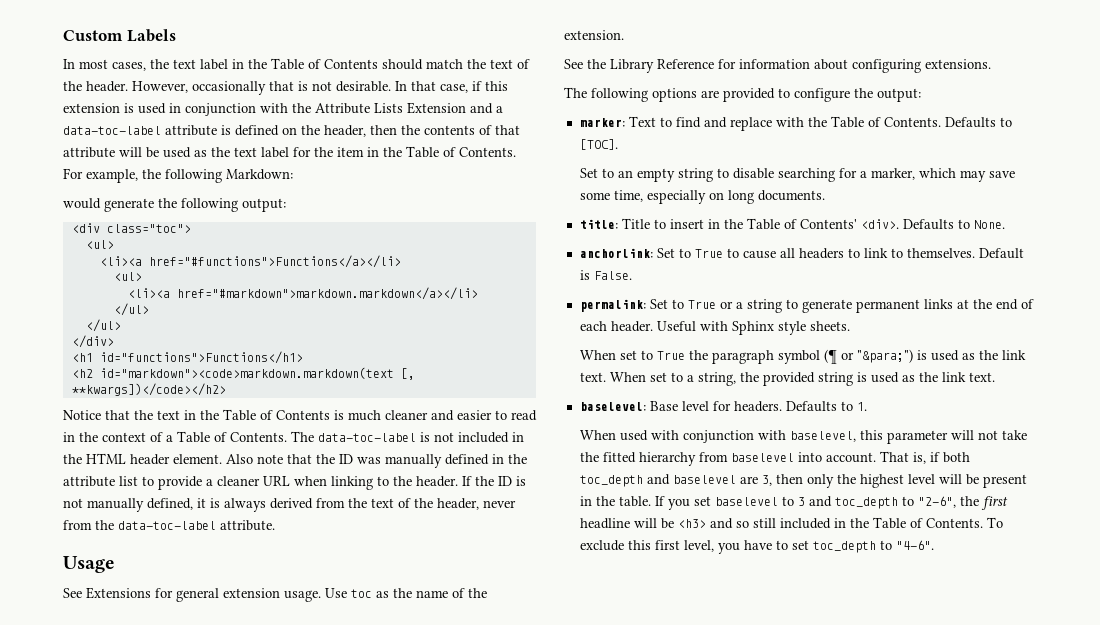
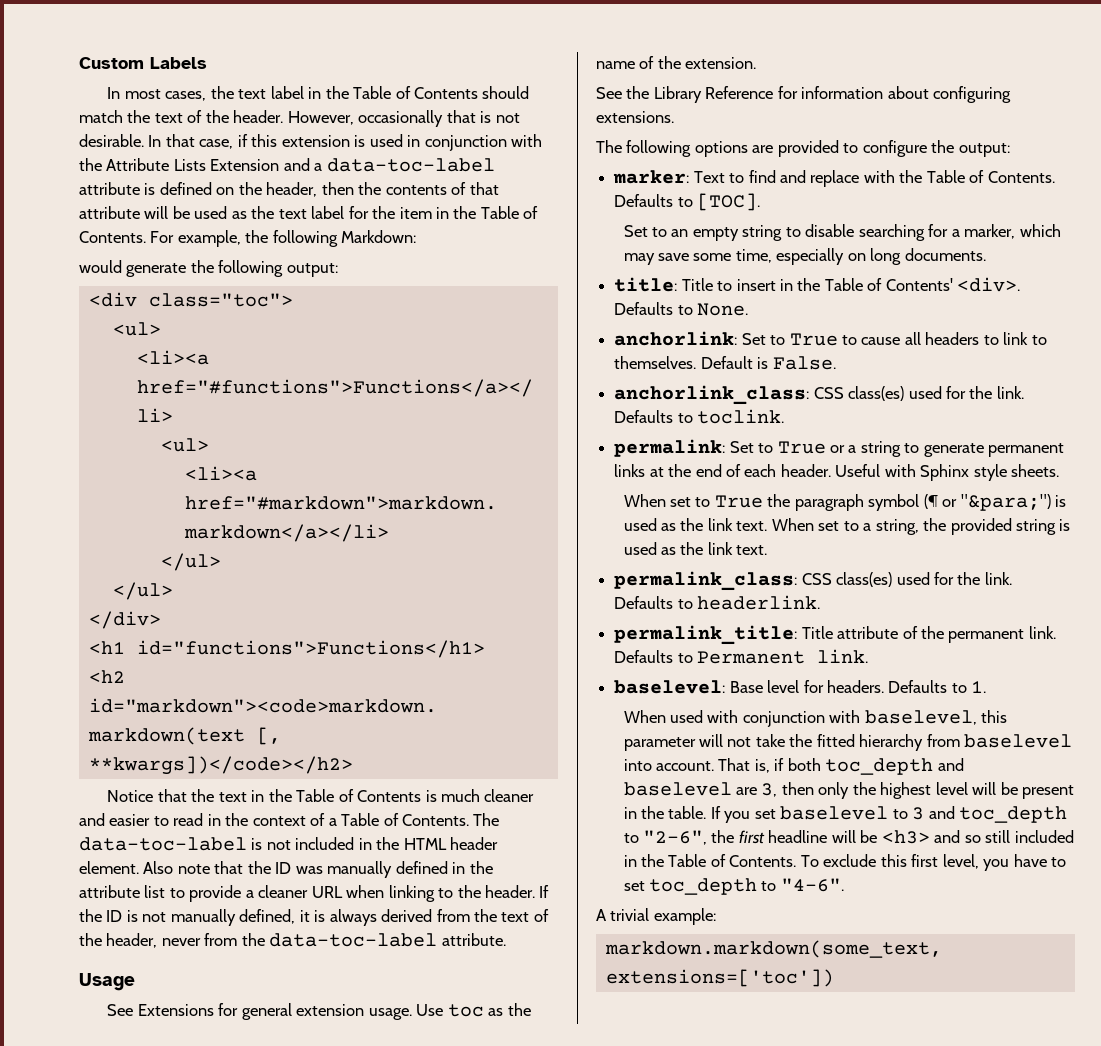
(632, 275) none -> [614,385,1024,405] [614,409,785,424] // anchorlink_class: CSS class(es) used for the link. Defaults to toclink.
(996, 377) none -> [614,571,1012,591] [614,595,821,610] [614,625,1056,645] [614,649,869,664] // permalink_class: CSS class(es) used for the link. Defaults to headerlink. // permalink_title: Title attribute of the permanent link. Defaults to Permanent link.
(935, 545) none -> [596,908,716,925] [604,940,942,958] [605,969,834,987] // A trivial example: // markdown.markdown(some_text, extensions=['toc'])

